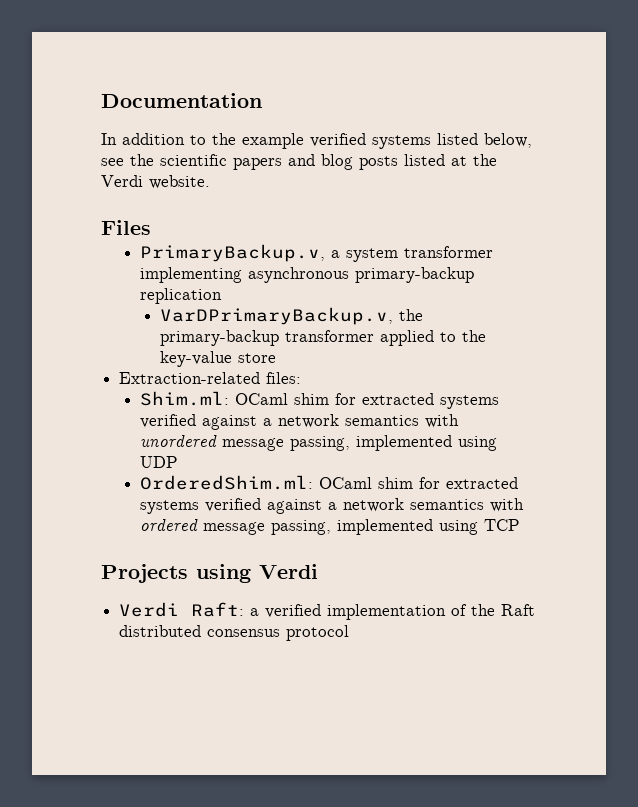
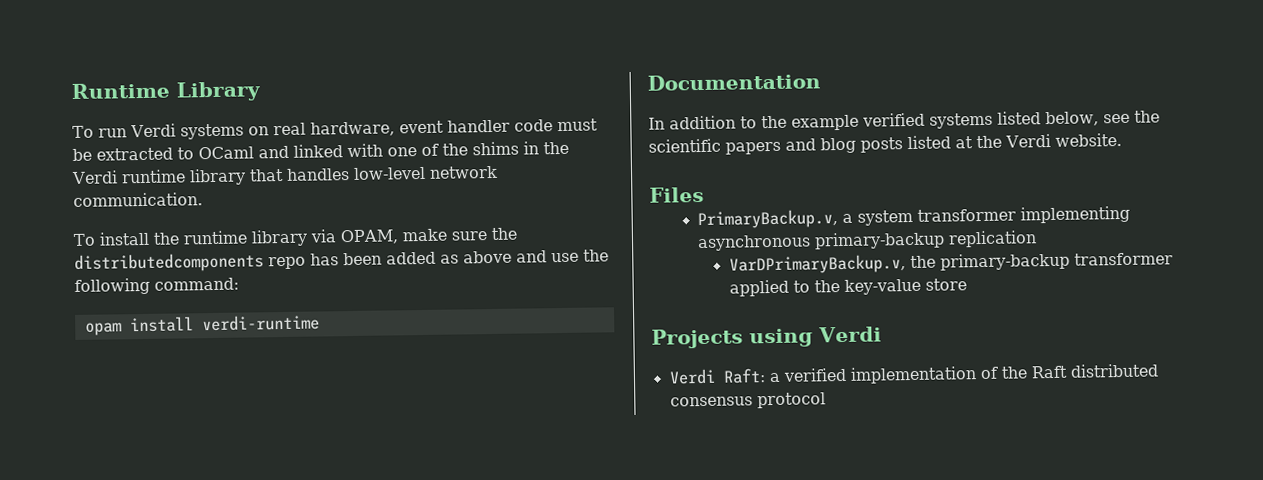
(101, 100) none -> [71,81,261,102] [72,118,598,140] [72,141,569,161] [71,165,498,186] [73,192,203,207] [73,227,517,247] [74,249,609,273] [74,277,239,295] [84,314,320,336] Runtime Library // To run Verdi systems on real hardware, event handler code must be extracted to OCaml and linked with one of the shims in the Verdi runtime library that handles low-level network communication. // To install the runtime library via OPAM, make sure the distributedcomponents repo has been added as above and use the following command: // opam install verdi-runtime //
[119,372,302,384] [139,391,499,409] [139,414,459,430] [139,435,497,451] [139,456,178,468] [139,475,518,490] [139,498,524,514] [139,519,520,535] // Extraction-related files: // Shim.ml: OCaml shim for extracted systems verified against a network semantics with unordered message passing, implemented using UDP // OrderedShim.ml: OCaml shim for extracted systems verified against a network semantics with ordered message passing, implemented using TCP -> (967, 284) none

